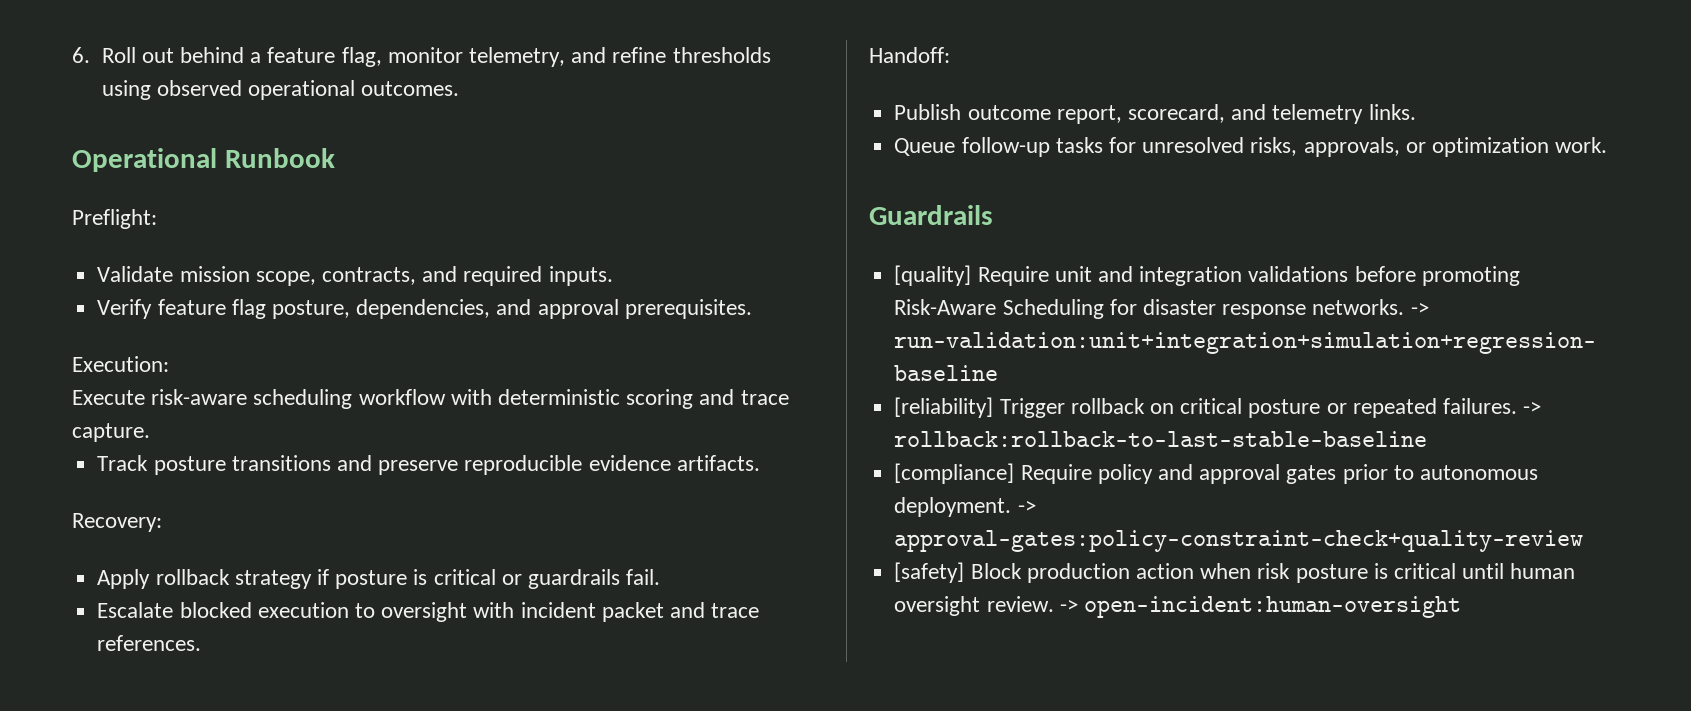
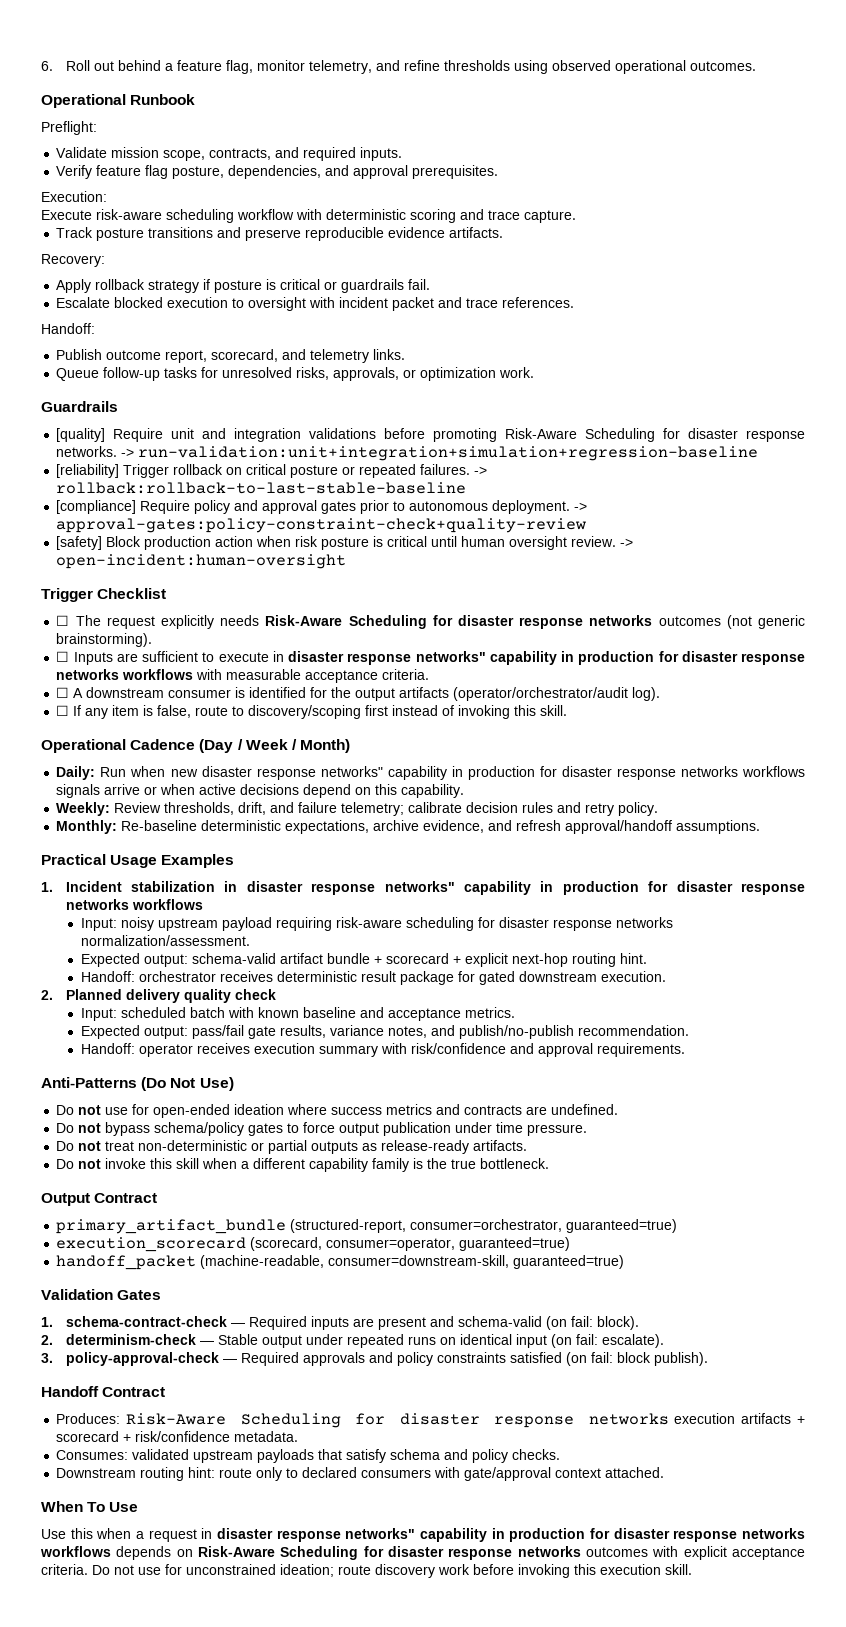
(1461, 607) none -> [41,588,167,602] [56,615,806,629] [56,633,153,647] [56,651,806,665] [56,669,430,683] [56,687,661,701] [56,705,568,719] [41,739,351,753] [56,766,806,780] [56,784,465,798] [56,802,659,816] [56,820,761,834] [41,854,235,868] [41,881,805,895] [65,899,203,910] [80,917,673,931] [80,935,250,946] [80,953,647,967] [80,971,666,985] [41,989,276,1003] [80,1007,515,1021] [80,1025,689,1039] [80,1043,685,1057] [41,1077,234,1091] [56,1104,619,1118] [56,1122,588,1136] [56,1140,528,1154] [56,1158,550,1172] [41,1193,158,1206] [56,1219,678,1234] [56,1237,571,1252] [56,1255,625,1270] [41,1289,162,1300] [41,1316,639,1330] [41,1334,664,1348] [41,1352,708,1366] [41,1386,166,1397] [56,1413,805,1428] [56,1431,299,1442] [56,1449,561,1463] [56,1467,665,1481] [41,1501,139,1512] [41,1528,805,1542] [40,1546,806,1560] [41,1564,692,1578] // Trigger Checklist // ☐ The request explicitly needs Risk-Aware Scheduling for disaster response networks outcomes (not generic brainstorming). // ☐ Inputs are sufficient to execute in disaster response networks" capability in production for disaster response networks workflows with measurable acceptance criteria. // ☐ A downstream consumer is identified for the output artifacts (operator/orchestrator/audit log). // ☐ If any item is false, route to discovery/scoping first instead of invoking this skill. // Operational Cadence (Day / Week / Month) // Daily: Run when new disaster response networks" capability in production for disaster response networks workflows signals arrive or when active decisions depend on this capability. // Weekly: Review thresholds, drift, and failure telemetry; calibrate decision rules and retry policy. // Monthly: Re-baseline deterministic expectations, archive evidence, and refresh approval/handoff assumptions. // Practical Usage Examples // 1. Incident stabilization in disaster response networks" capability in production for disaster response networks workflows // Input: noisy upstream payload requiring risk-aware scheduling for disaster response networks normalization/assessment. // Expected output: schema-valid artifact bundle + scorecard + explicit next-hop routing hint. // Handoff: orchestrator receives deterministic result package for gated downstream execution. // 2. Planned delivery quality check // Input: scheduled batch with known baseline and acceptance metrics. // Expected output: pass/fail gate results, variance notes, and publish/no-publish recommendation. // Handoff: operator receives execution summary with risk/confidence and approval requirements. // Anti-Patterns (Do Not Use) // Do not use for open-ended ideation where success metrics and contracts are undefined. // Do not bypass schema/policy gates to force output publication under time pressure. // Do not treat non-deterministic or partial outputs as release-ready artifacts. // Do not invoke this skill when a different capability family is the true bottleneck. // Output Contract // primary_artifact_bundle (structured-report, consumer=orchestrator, guaranteed=true) // execution_scorecard (scorecard, consumer=operator, guaranteed=true) // handoff_packet (machine-readable, consumer=downstream-skill, guaranteed=true) // Validation Gates // 1. schema-contract-check — Required inputs are present and schema-valid (on fail: block). // 2. determinism-check — Stable output under repeated runs on identical input (on fail: escalate). // 3. policy-approval-check — Required approvals and policy constraints satisfied (on fail: block publish). // Handoff Contract // Produces: Risk-Aware Scheduling for disaster response networks execution artifacts + scorecard + risk/confidence metadata. // Consumes: validated upstream payloads that satisfy schema and policy checks. // Downstream routing hint: route only to declared consumers with gate/approval context attached. // When To Use // Use this when a request in disaster response networks" capability in production for disaster response networks workflows depends on Risk-Aware Scheduling for disaster response networks outcomes with explicit acceptance criteria. Do not use for unconstrained ideation; route discovery work before invoking this execution skill.

